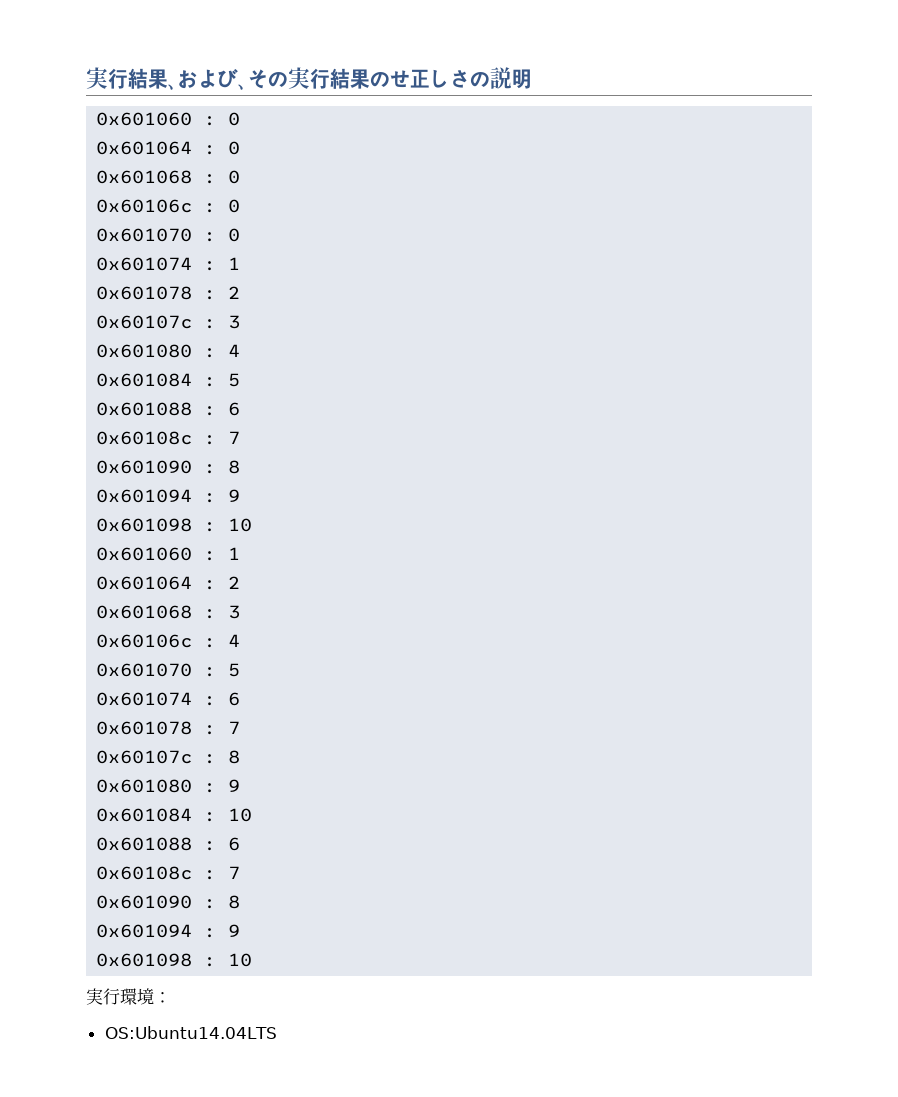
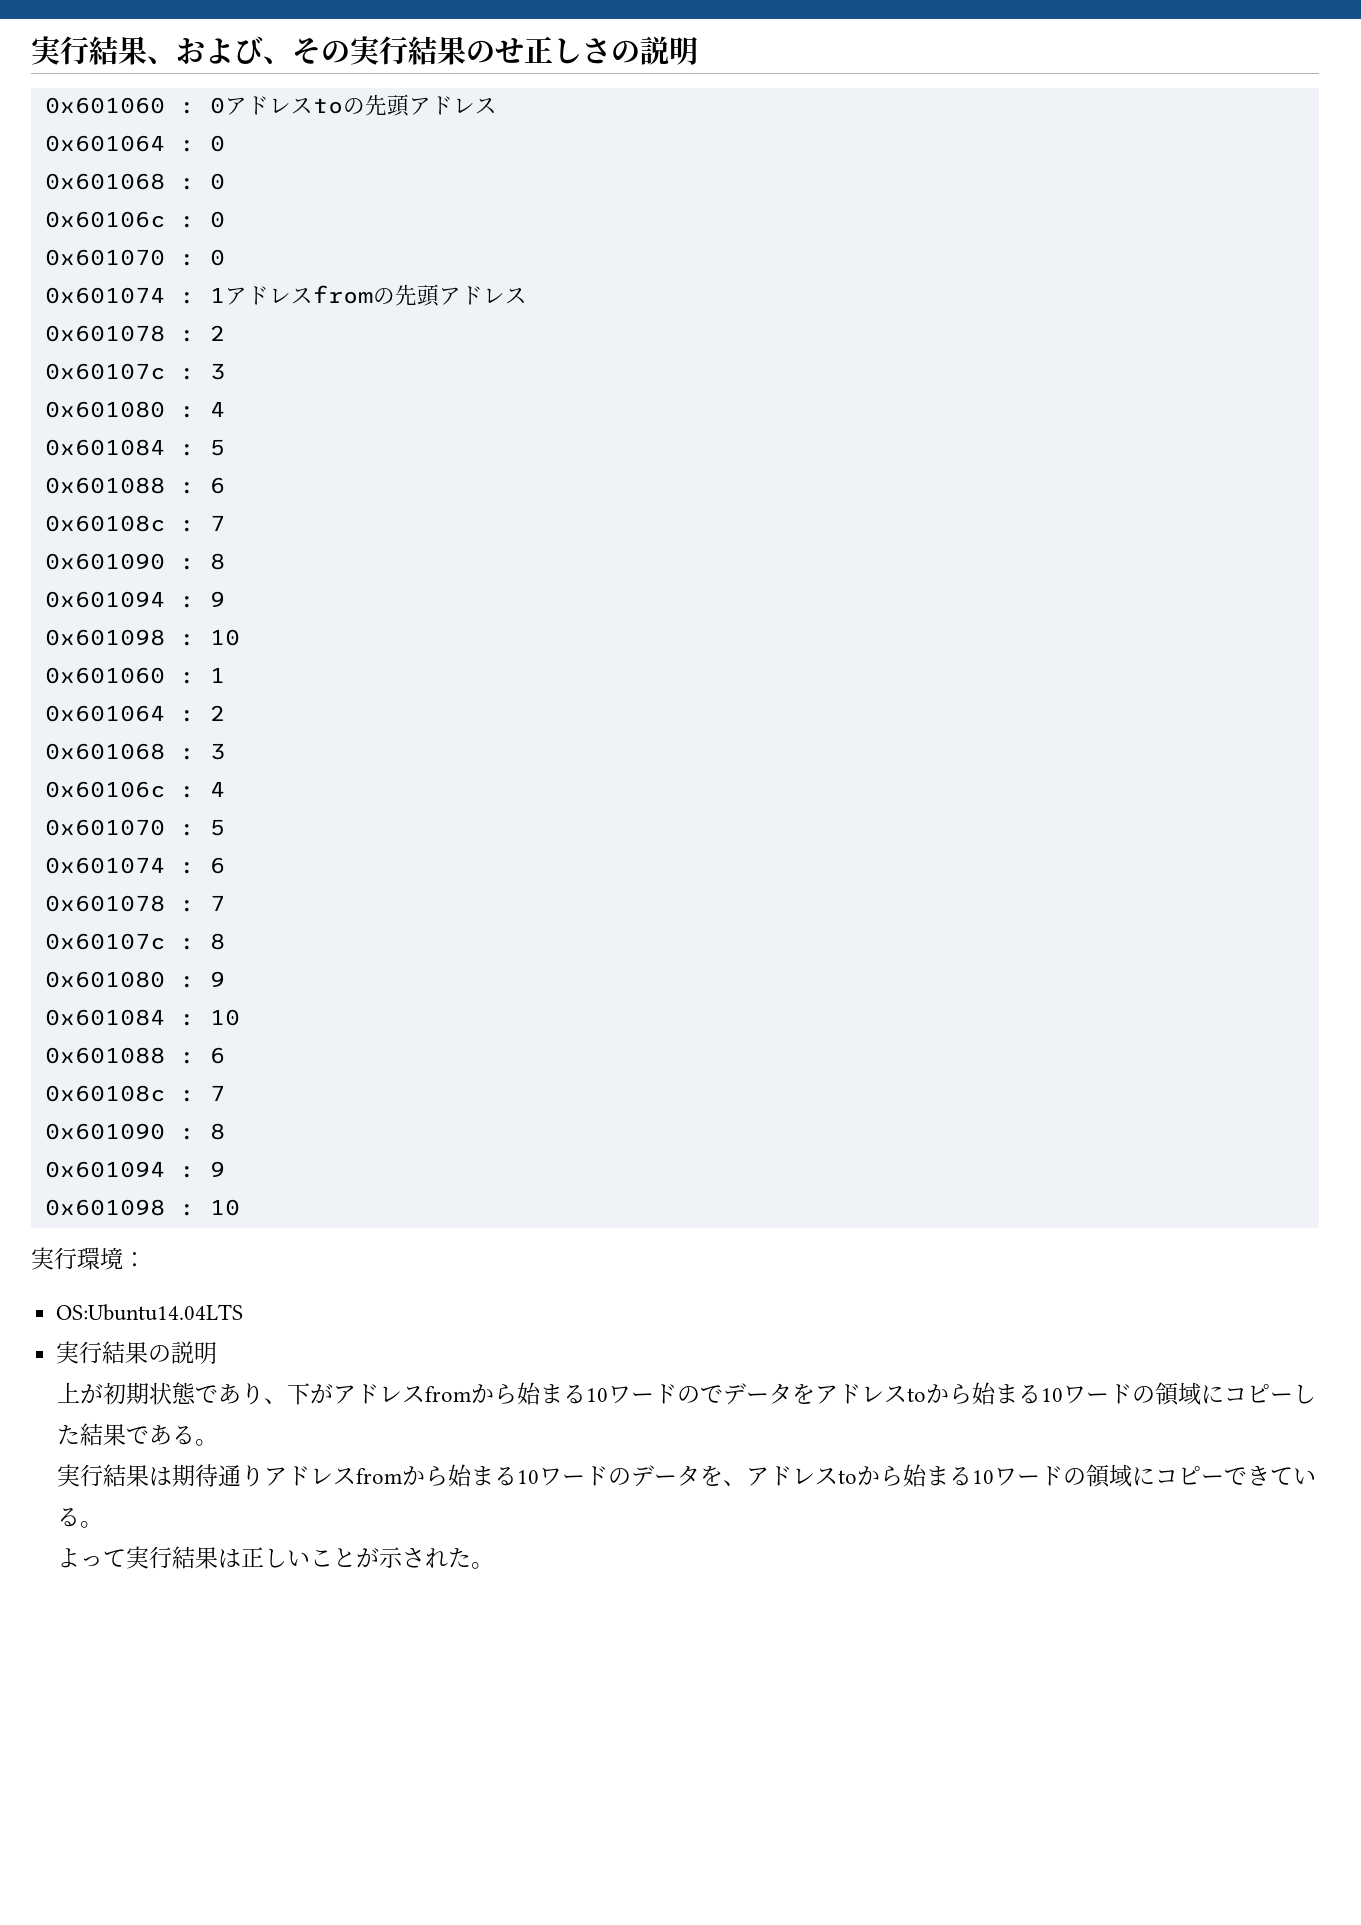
(241, 119) none -> [224,94,497,117] アドレスtoの先頭アドレス
(241, 263) none -> [224,284,527,307] アドレスfromの先頭アドレス
(277, 1032) none -> [56,1341,218,1364] [57,1382,1317,1406] [57,1423,219,1446] [57,1464,1317,1488] [57,1507,104,1528] [57,1546,495,1569] // 実行結果の説明 // 上が初期状態であり、下がアドレスfromから始まる10ワードのでデータをアドレスtoから始まる10ワードの領域にコピーした結果である。 // 実行結果は期待通りアドレスfromから始まる10ワードのデータを、アドレスtoから始まる10ワードの領域にコピーできている。 // よって実行結果は正しいことが示された。

